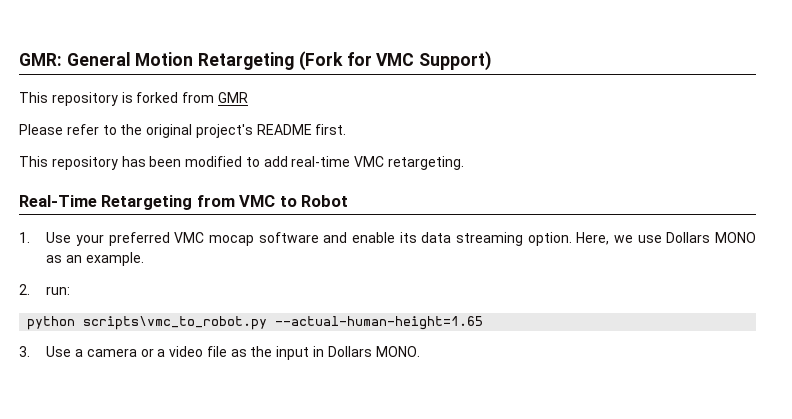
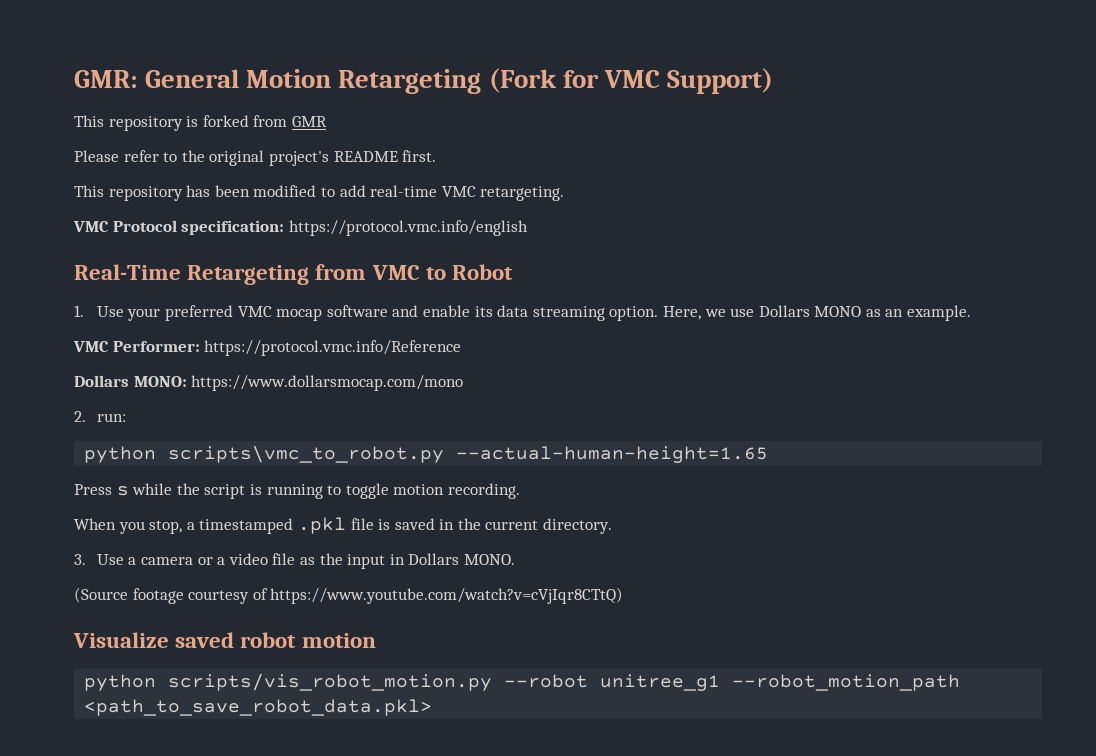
(465, 163) none -> [73,220,528,236] // VMC Protocol specification: https://protocol.vmc.info/english
(144, 259) none -> [73,340,462,356] [74,375,464,391] // VMC Performer: https://protocol.vmc.info/Reference // Dollars MONO: https://www.dollarsmocap.com/mono
(484, 323) none -> [74,483,520,499] [74,517,613,534] // Press s while the script is running to toggle motion recording. // When you stop, a timestamped .pkl file is saved in the current directory.
(420, 351) none -> [74,587,624,604] [73,632,376,648] [84,673,961,691] [84,699,433,716] // (Source footage courtesy of https://www.youtube.com/watch?v=cVjIqr8CTtQ) // Visualize saved robot motion // python scripts/vis_robot_motion.py --robot unitree_g1 --robot_motion_path <path_to_save_robot_data.pkl>

